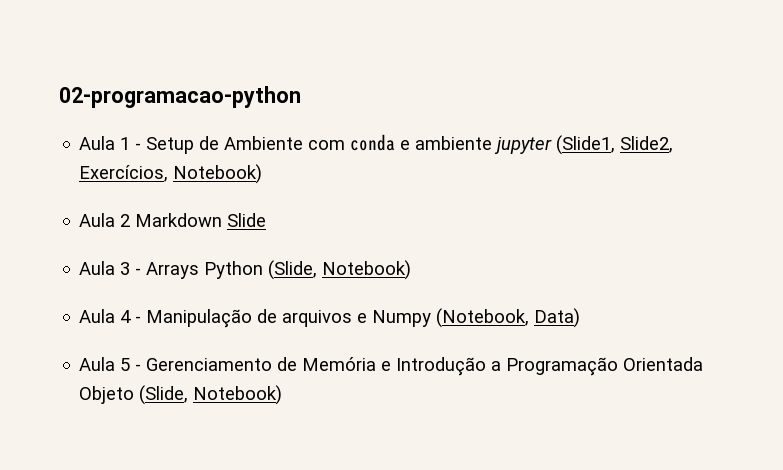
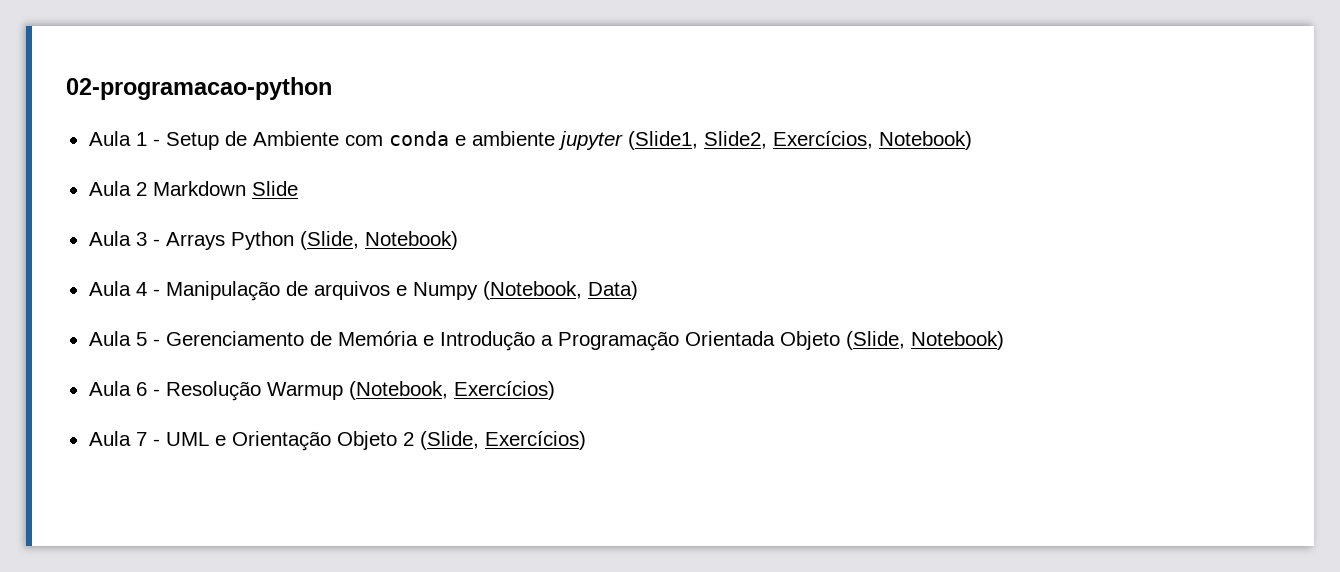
(283, 395) none -> [88,381,555,401] [88,431,586,451] // Aula 6 - Resolução Warmup (Notebook, Exercícios) // Aula 7 - UML e Orientação Objeto 2 (Slide, Exercícios)

